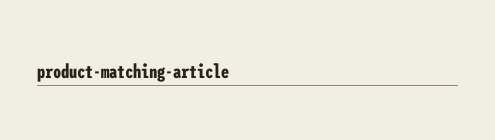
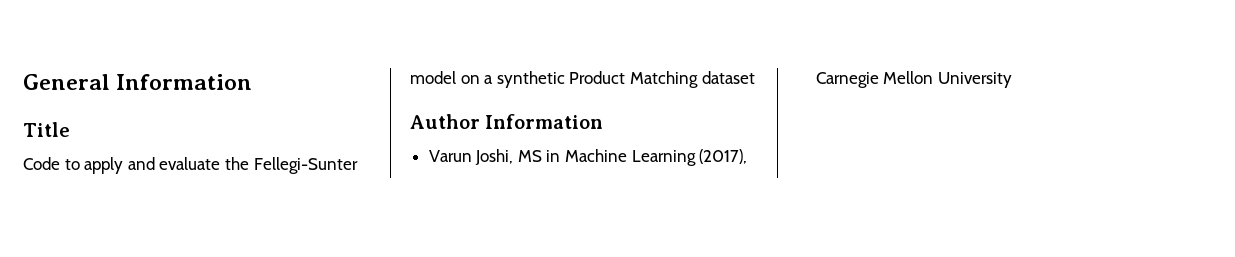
[37,63,229,82] product-matching-article -> [23,74,253,90] [23,122,70,137] [23,157,358,174] [410,71,755,88] [410,114,604,129] [428,149,748,166] [815,71,1012,88] General Information // Title // Code to apply and evaluate the Fellegi-Sunter model on a synthetic Product Matching dataset // Author Information // Varun Joshi, MS in Machine Learning (2017), Carnegie Mellon University

